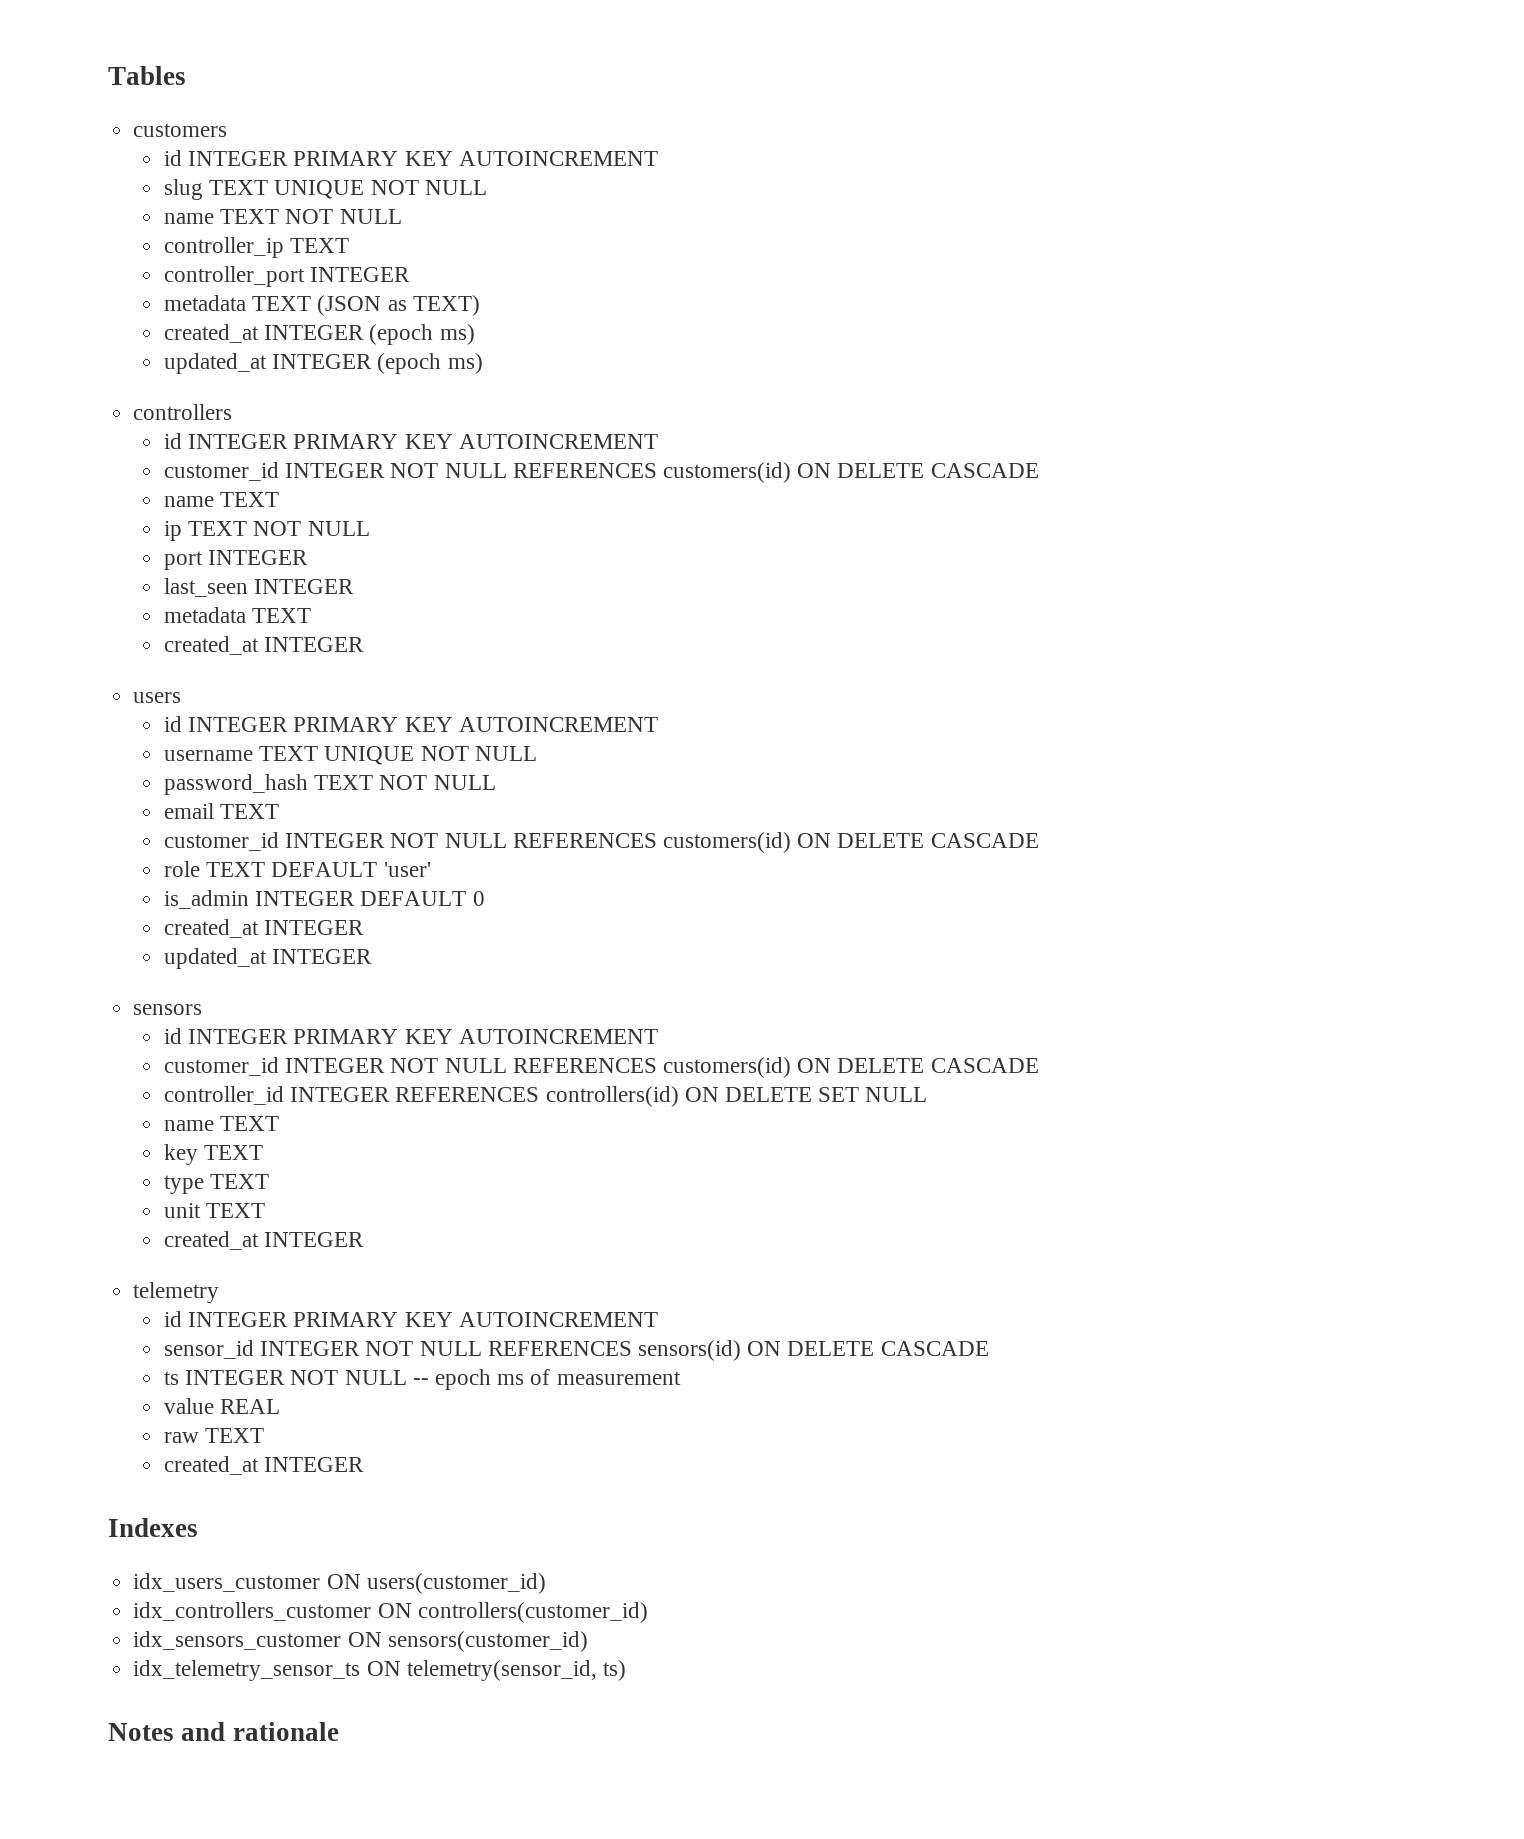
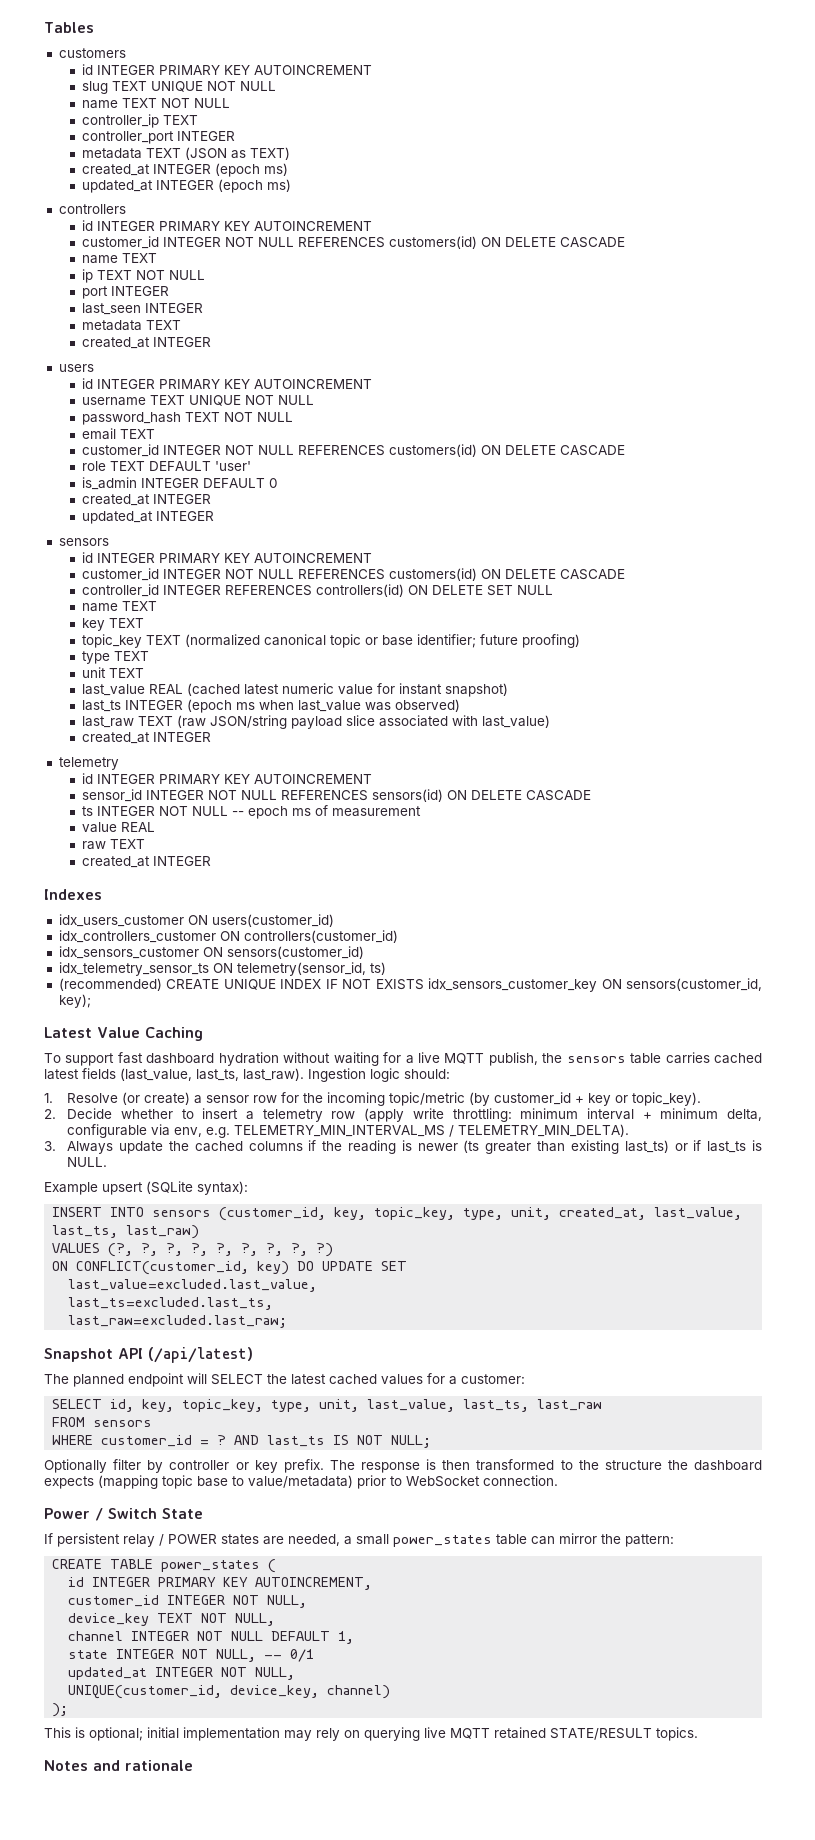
[163,1174,270,1194] [163,1203,266,1218] type TEXT // unit TEXT -> [82,634,581,648] [82,651,150,664] [82,667,145,678] [82,683,509,697] [82,699,461,713] [82,715,551,729] topic_key TEXT (normalized canonical topic or base identifier; future proofing) // type TEXT // unit TEXT // last_value REAL (cached latest numeric value for instant snapshot) // last_ts INTEGER (epoch ms when last_value was observed) // last_raw TEXT (raw JSON/string payload slice associated with last_value)
(626, 1670) none -> [58,978,762,992] [58,994,91,1008] [44,1027,203,1041] [44,1052,762,1066] [44,1068,450,1082] [44,1092,702,1106] [44,1108,763,1122] [67,1124,630,1138] [44,1140,762,1154] [67,1157,108,1167] [44,1181,248,1195] [52,1207,743,1221] [52,1225,200,1239] [52,1243,334,1257] [52,1261,408,1275] [68,1279,318,1292] [68,1297,274,1310] [68,1315,288,1328] [44,1347,253,1363] [44,1373,525,1387] [52,1399,603,1412] [52,1417,153,1427] [52,1435,432,1448] [44,1459,762,1473] [44,1475,558,1489] [44,1508,203,1521] [44,1533,674,1547] [52,1559,277,1573] [68,1577,373,1590] [68,1595,308,1608] [68,1613,276,1626] [68,1631,355,1644] [68,1649,315,1662] [68,1667,296,1680] [68,1685,391,1699] [52,1703,69,1717] [44,1727,698,1741] // (recommended) CREATE UNIQUE INDEX IF NOT EXISTS idx_sensors_customer_key ON sensors(customer_id, key); // Latest Value Caching // To support fast dashboard hydration without waiting for a live MQTT publish, the sensors table carries cached latest fields (last_value, last_ts, last_raw). Ingestion logic should: // 1. Resolve (or create) a sensor row for the incoming topic/metric (by customer_id + key or topic_key). // 2. Decide whether to insert a telemetry row (apply write throttling: minimum interval + minimum delta, configurable via env, e.g. TELEMETRY_MIN_INTERVAL_MS / TELEMETRY_MIN_DELTA). // 3. Always update the cached columns if the reading is newer (ts greater than existing last_ts) or if last_ts is NULL. // Example upsert (SQLite syntax): // INSERT INTO sensors (customer_id, key, topic_key, type, unit, created_at, last_value, last_ts, last_raw) // VALUES (?, ?, ?, ?, ?, ?, ?, ?, ?) // ON CONFLICT(customer_id, key) DO UPDATE SET // last_value=excluded.last_value, // last_ts=excluded.last_ts, // last_raw=excluded.last_raw; // Snapshot API (/api/latest) // The planned endpoint will SELECT the latest cached values for a customer: // SELECT id, key, topic_key, type, unit, last_value, last_ts, last_raw // FROM sensors // WHERE customer_id = ? AND last_ts IS NOT NULL; // Optionally filter by controller or key prefix. The response is then transformed to the structure the dashboard expects (mapping topic base to value/metadata) prior to WebSocket connection. // Power / Switch State // If persistent relay / POWER states are needed, a small power_states table can mirror the pattern: // CREATE TABLE power_states ( // id INTEGER PRIMARY KEY AUTOINCREMENT, // customer_id INTEGER NOT NULL, // device_key TEXT NOT NULL, // channel INTEGER NOT NULL DEFAULT 1, // state INTEGER NOT NULL, -- 0/1 // updated_at INTEGER NOT NULL, // UNIQUE(customer_id, device_key, channel) // ); // This is optional; initial implementation may rely on querying live MQTT retained STATE/RESULT topics.

